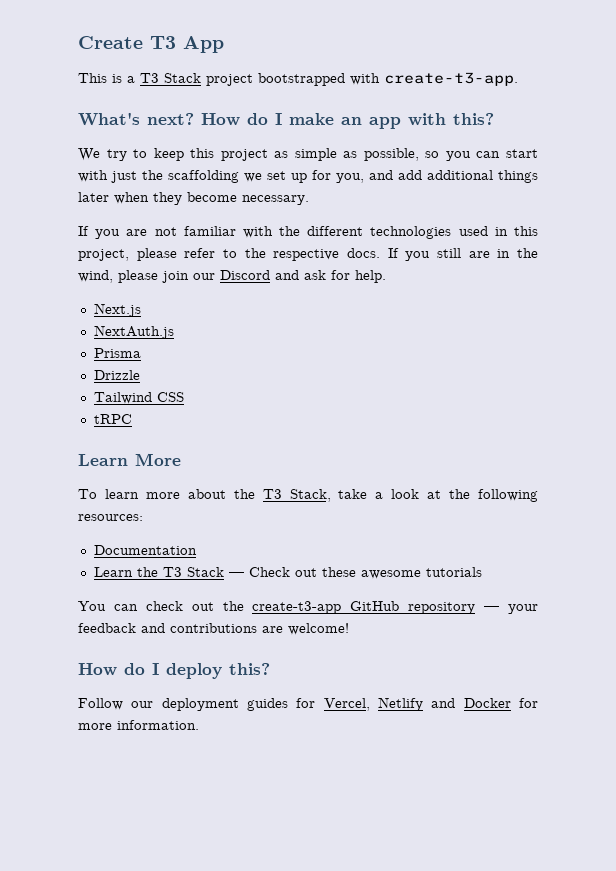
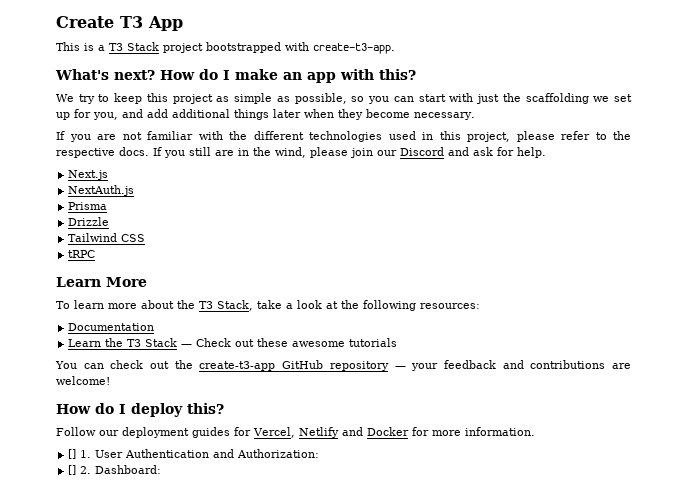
(199, 725) none -> [68,449,320,459] [68,465,162,475] // [] 1. User Authentication and Authorization: // [] 2. Dashboard:

